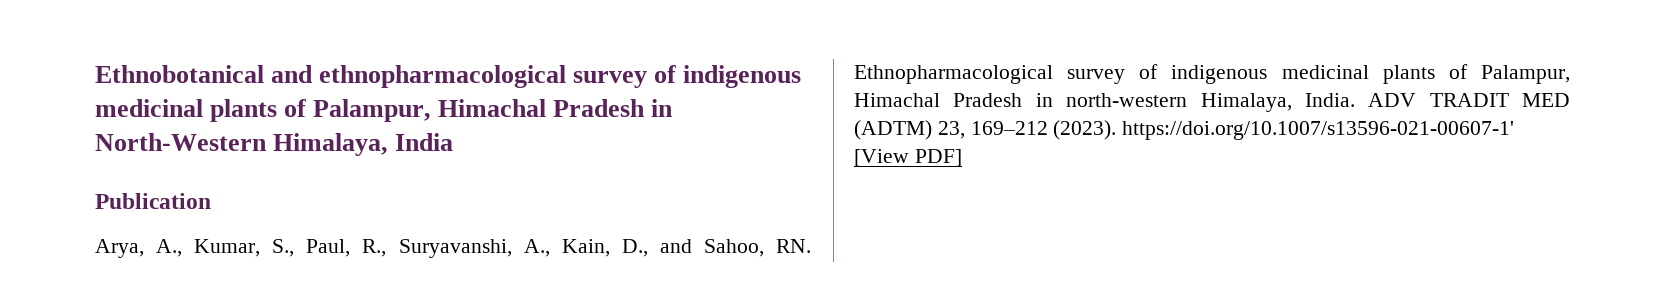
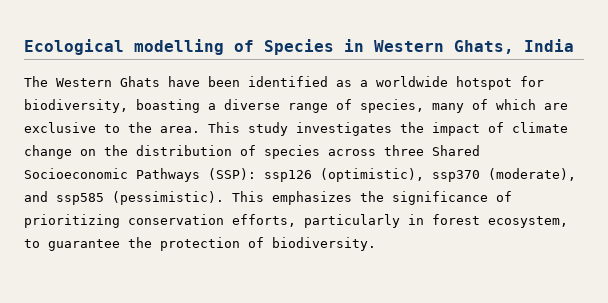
[95,65,802,88] [95,99,674,122] [95,133,454,156] [95,193,211,209] [95,239,812,258] [854,64,1570,84] [854,93,1570,112] [854,120,1515,140] [854,149,962,167] Ethnobotanical and ethnopharmacological survey of indigenous medicinal plants of Palampur, Himachal Pradesh in North‑Western Himalaya, India // Publication // Arya, A., Kumar, S., Paul, R., Suryavanshi, A., Kain, D., and Sahoo, RN. Ethnopharmacological survey of indigenous medicinal plants of Palampur, Himachal Pradesh in north-western Himalaya, India. ADV TRADIT MED (ADTM) 23, 169–212 (2023). https://doi.org/10.1007/s13596-021-00607-1' [View PDF] -> [24,39,574,55] [24,76,544,90] [24,99,568,113] [24,122,568,136] [24,145,480,159] [24,168,576,182] [24,191,512,205] [24,214,568,228] [24,237,376,251] Ecological modelling of Species in Western Ghats, India // The Western Ghats have been identified as a worldwide hotspot for biodiversity, boasting a diverse range of species, many of which are exclusive to the area. This study investigates the impact of climate change on the distribution of species across three Shared Socioeconomic Pathways (SSP): ssp126 (optimistic), ssp370 (moderate), and ssp585 (pessimistic). This emphasizes the significance of prioritizing conservation efforts, particularly in forest ecosystem, to guarantee the protection of biodiversity.

